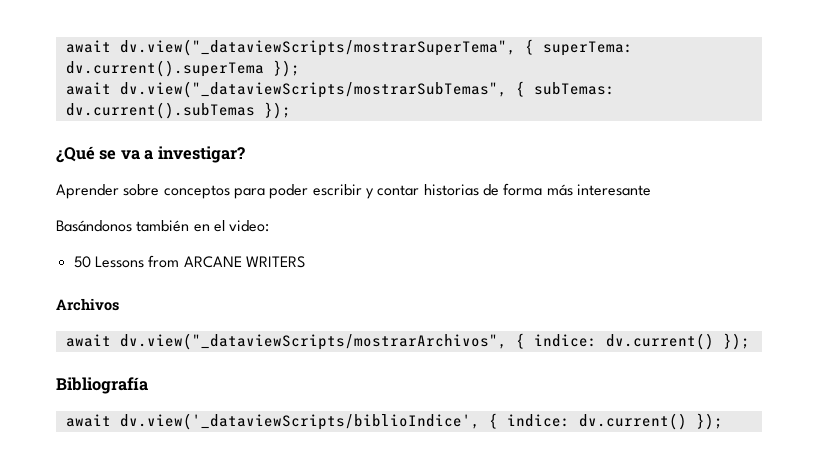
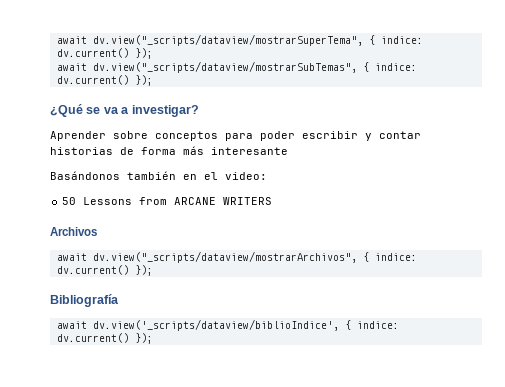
[65,39,633,56] [65,60,300,77] [65,81,615,98] [65,102,255,119] await dv.view("_dataviewScripts/mostrarSuperTema", { superTema: dv.current().superTema }); // await dv.view("_dataviewScripts/mostrarSubTemas", { subTemas: dv.current().subTemas -> [56,34,423,46] [56,48,153,59] [56,61,417,73] [56,75,129,85] await dv.view("_scripts/dataview/mostrarSuperTema", { indice: dv.current() }); // await dv.view("_scripts/dataview/mostrarSubTemas", { indice: dv.current()
[119,333,507,350] dv.view("_dataviewScripts/mostrarArchivos", -> [92,251,357,263] dv.view("_scripts/dataview/mostrarArchivos",
[119,413,480,430] dv.view('_dataviewScripts/biblioIndice', -> [92,319,339,331] dv.view('_scripts/dataview/biblioIndice',

